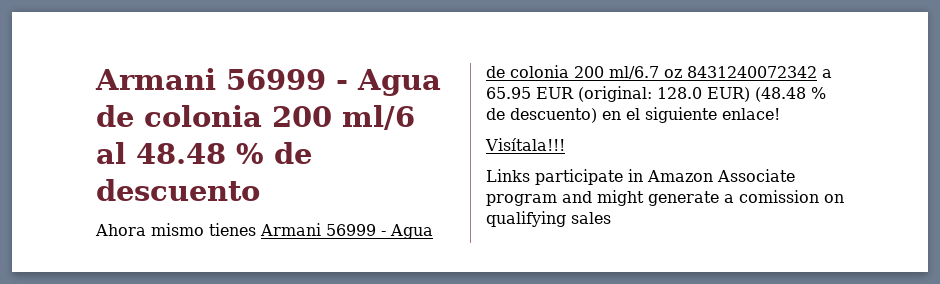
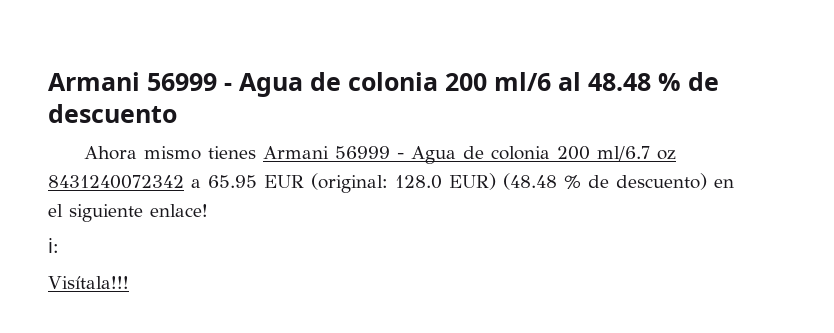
(780, 114) none -> [48,238,59,253] // ℹ:
[486,169,795,185] [486,190,844,206] [486,211,611,227] // Links participate in Amazon Associate program and might generate a comission on qualifying sales -> (129, 282) none

